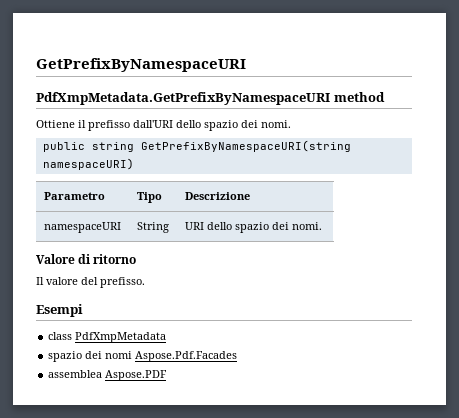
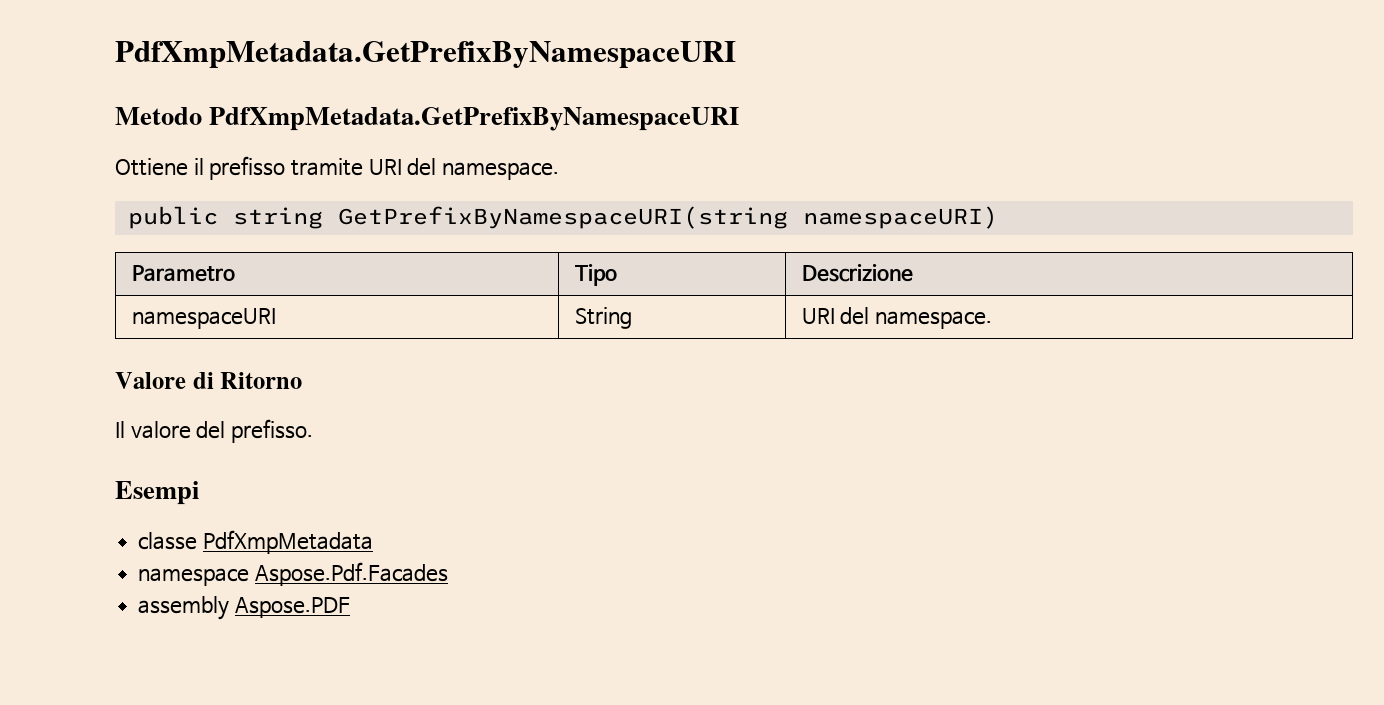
[36,58,246,72] [36,92,385,105] GetPrefixByNamespaceURI // PdfXmpMetadata.GetPrefixByNamespaceURI method -> [115,41,736,68] [115,107,740,131] PdfXmpMetadata.GetPrefixByNamespaceURI // Metodo PdfXmpMetadata.GetPrefixByNamespaceURI
[133,120,291,131] dall'URI dello spazio dei nomi. -> [290,158,559,180] tramite URI del namespace.
[206,222,322,233] dello spazio dei nomi. -> [840,307,992,329] del namespace.
[93,254,137,264] ritorno -> [220,372,303,389] Ritorno
[48,332,73,340] class -> [138,532,198,550] classe
[48,351,133,362] spazio dei nomi -> [138,568,250,586] namespace
[48,370,103,378] assemblea -> [138,596,230,620] assembly

